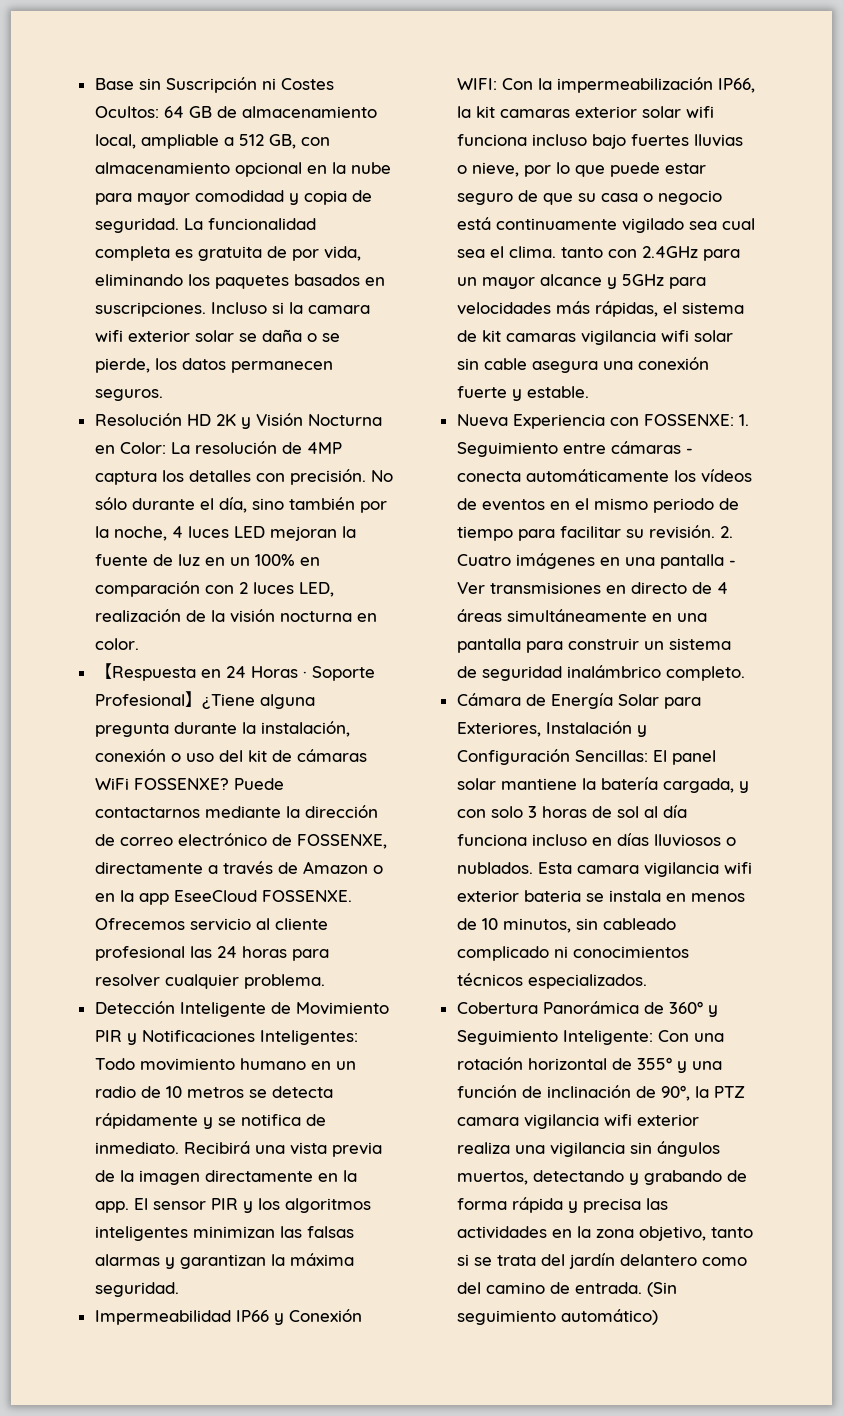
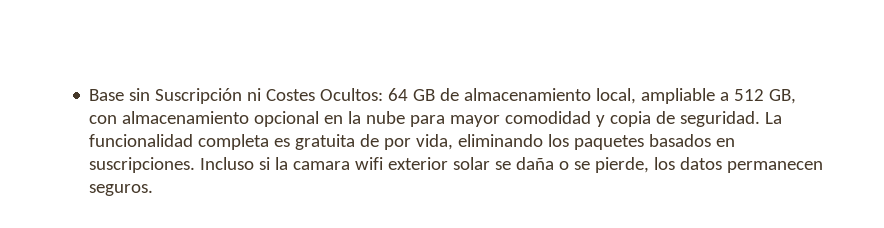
[94,413,382,429] [94,441,342,454] [94,469,393,485] [94,497,387,513] [94,526,356,541] [94,554,320,566] [94,581,334,597] [94,609,377,623] [94,638,139,650] [94,663,375,681] [94,691,315,709] [94,721,350,737] [94,749,367,762] [94,778,284,790] [94,805,378,818] [94,833,387,849] [94,861,383,875] [94,890,352,905] [94,918,328,931] [94,946,329,961] [94,974,325,989] [94,1001,389,1017] [94,1030,358,1045] [94,1058,356,1071] [94,1086,333,1098] [94,1113,326,1129] [94,1141,382,1157] [94,1170,357,1185] [94,1198,371,1213] [94,1226,354,1241] [94,1253,354,1269] [94,1282,179,1297] [94,1309,362,1325] [456,77,755,93] [456,106,714,118] [456,134,743,149] [456,162,706,177] [456,190,722,205] [456,217,755,233] [456,246,740,261] [456,274,706,289] [456,301,744,317] [456,330,733,345] [456,357,709,373] [456,386,589,401] [456,414,749,429] [456,441,693,457] [456,469,752,483] [456,498,739,513] [456,525,733,541] [456,553,736,569] [456,582,728,594] [456,609,707,622] [456,638,731,653] [456,665,745,681] [456,693,701,709] [456,721,647,737] [456,749,716,765] [456,777,749,793] [456,805,687,818] [456,833,736,847] [456,862,752,877] [456,890,745,902] [456,918,676,933] [456,946,689,961] [456,973,647,989] [456,1001,718,1017] [456,1030,724,1045] [456,1057,722,1073] [456,1085,745,1101] [456,1114,699,1129] [456,1141,720,1157] [456,1170,747,1185] [456,1197,668,1213] [456,1226,753,1241] [456,1253,747,1269] [456,1282,677,1297] [456,1309,658,1325] // Resolución HD 2K y Visión Nocturna en Color: La resolución de 4MP captura los detalles con precisión. No sólo durante el día, sino también por la noche, 4 luces LED mejoran la fuente de luz en un 100% en comparación con 2 luces LED, realización de la visión nocturna en color. // 【Respuesta en 24 Horas · Soporte Profesional】¿Tiene alguna pregunta durante la instalación, conexión o uso del kit de cámaras WiFi FOSSENXE? Puede contactarnos mediante la dirección de correo electrónico de FOSSENXE, directamente a través de Amazon o en la app EseeCloud FOSSENXE. Ofrecemos servicio al cliente profesional las 24 horas para resolver cualquier problema. // Detección Inteligente de Movimiento PIR y Notificaciones Inteligentes: Todo movimiento humano en un radio de 10 metros se detecta rápidamente y se notifica de inmediato. Recibirá una vista previa de la imagen directamente en la app. El sensor PIR y los algoritmos inteligentes minimizan las falsas alarmas y garantizan la máxima seguridad. // Impermeabilidad IP66 y Conexión WIFI: Con la impermeabilización IP66, la kit camaras exterior solar wifi funciona incluso bajo fuertes lluvias o nieve, por lo que puede estar seguro de que su casa o negocio está continuamente vigilado sea cual sea el clima. tanto con 2.4GHz para un mayor alcance y 5GHz para velocidades más rápidas, el sistema de kit camaras vigilancia wifi solar sin cable asegura una conexión fuerte y estable. // Nueva Experiencia con FOSSENXE: 1. Seguimiento entre cámaras - conecta automáticamente los vídeos de eventos en el mismo periodo de tiempo para facilitar su revisión. 2. Cuatro imágenes en una pantalla - Ver transmisiones en directo de 4 áreas simultáneamente en una pantalla para construir un sistema de seguridad inalámbrico completo. // Cámara de Energía Solar para Exteriores, Instalación y Configuración Sencillas: El panel solar mantiene la batería cargada, y con solo 3 horas de sol al día funciona incluso en días lluviosos o nublados. Esta camara vigilancia wifi exterior bateria se instala en menos de 10 minutos, sin cableado complicado ni conocimientos técnicos especializados. // Cobertura Panorámica de 360° y Seguimiento Inteligente: Con una rotación horizontal de 355° y una función de inclinación de 90°, la PTZ camara vigilancia wifi exterior realiza una vigilancia sin ángulos muertos, detectando y grabando de forma rápida y precisa las actividades en la zona objetivo, tanto si se trata del jardín delantero como del camino de entrada. (Sin seguimiento automático) -> (154, 190) none

